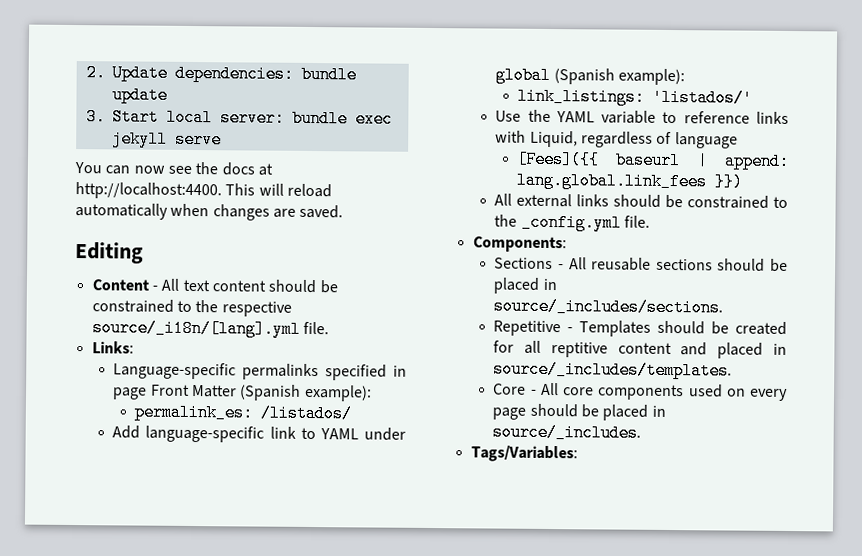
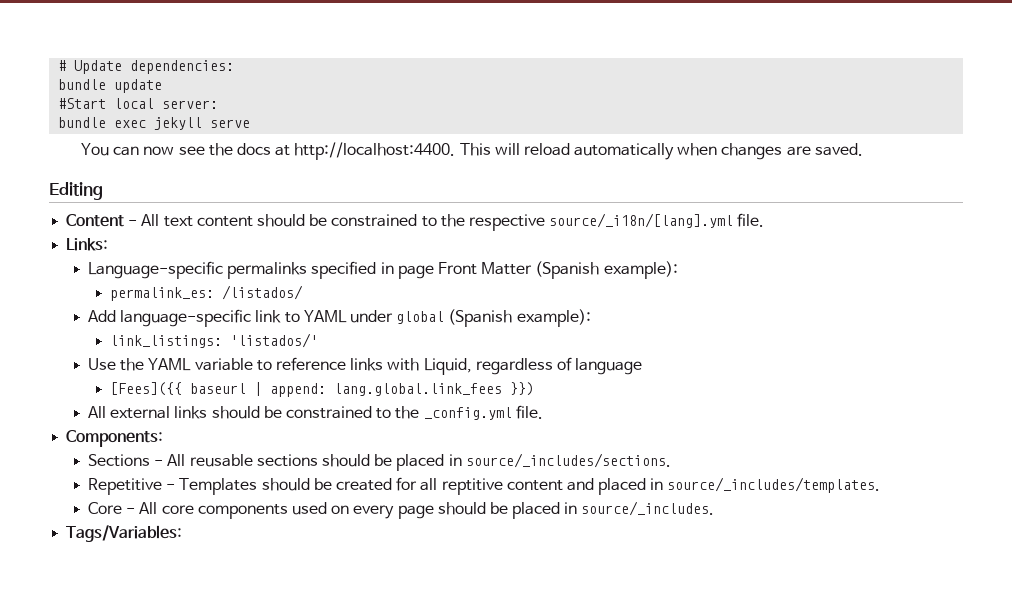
[85,64,106,82] 2. -> [58,60,67,71] #
(294, 73) none -> (235, 67) //
[85,108,159,126] 3. Start -> [58,98,107,109] #Start
(285, 118) none -> (219, 104) //

